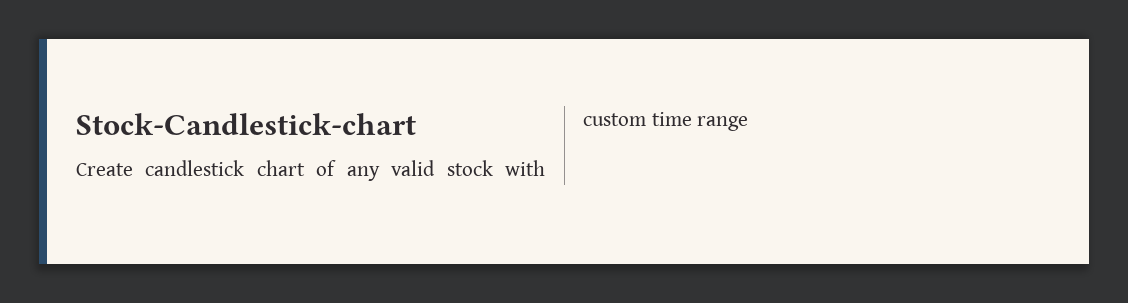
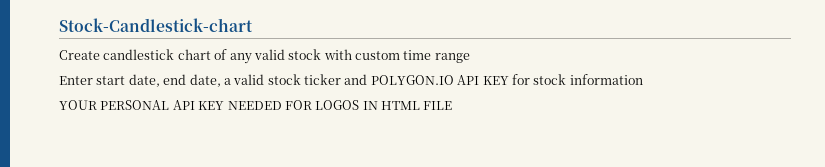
(749, 123) none -> [59,74,643,87] [59,100,453,110] // Enter start date, end date, a valid stock ticker and POLYGON.IO API KEY for stock information // YOUR PERSONAL API KEY NEEDED FOR LOGOS IN HTML FILE

